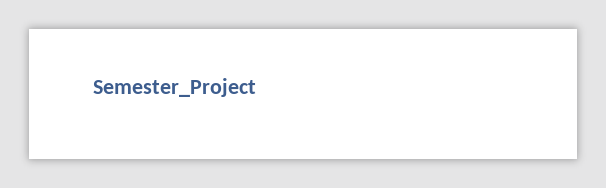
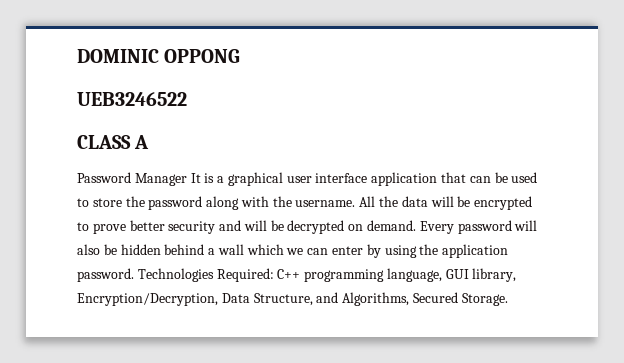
[93,78,256,97] Semester_Project -> [77,49,241,63] [77,92,187,106] [77,135,150,149] [77,172,538,186] [77,196,533,210] [77,220,538,234] [77,244,509,258] [77,268,517,282] [77,292,508,306] DOMINIC OPPONG // UEB3246522 // CLASS A // Password Manager It is a graphical user interface application that can be used to store the password along with the username. All the data will be encrypted to prove better security and will be decrypted on demand. Every password will also be hidden behind a wall which we can enter by using the application password. Technologies Required: C++ programming language, GUI library, Encryption/Decryption, Data Structure, and Algorithms, Secured Storage.

